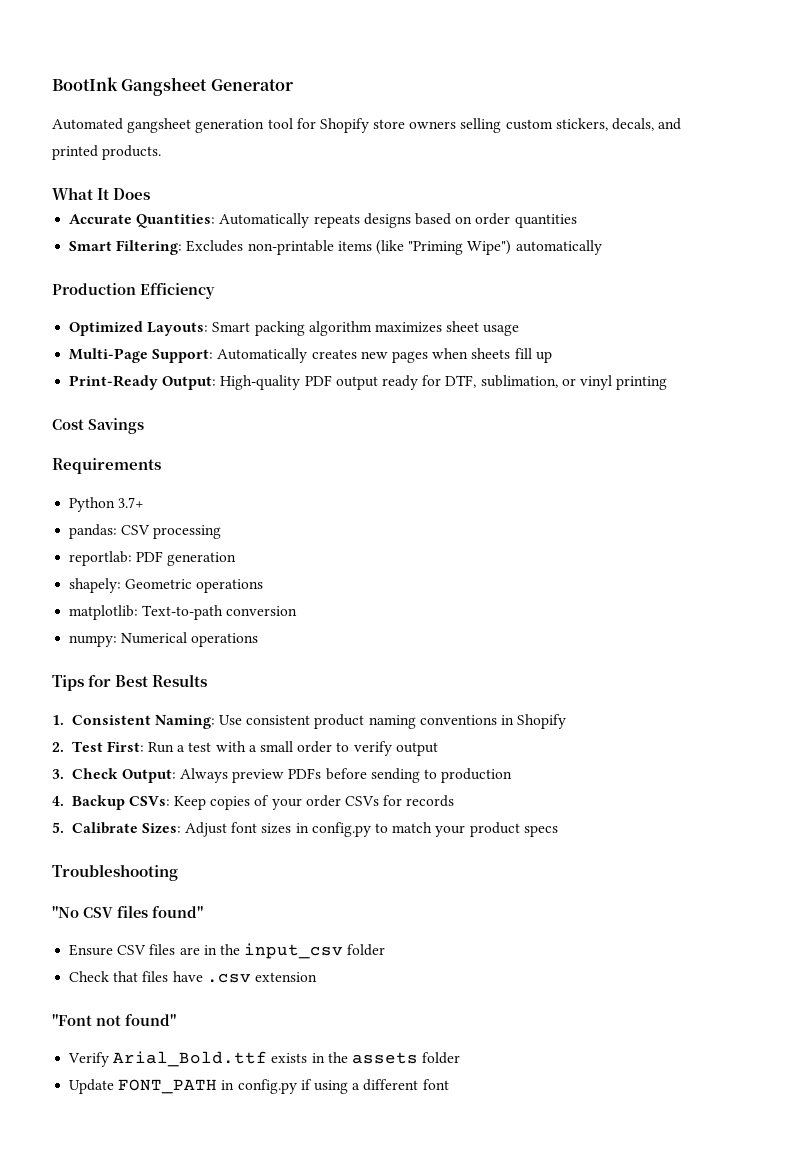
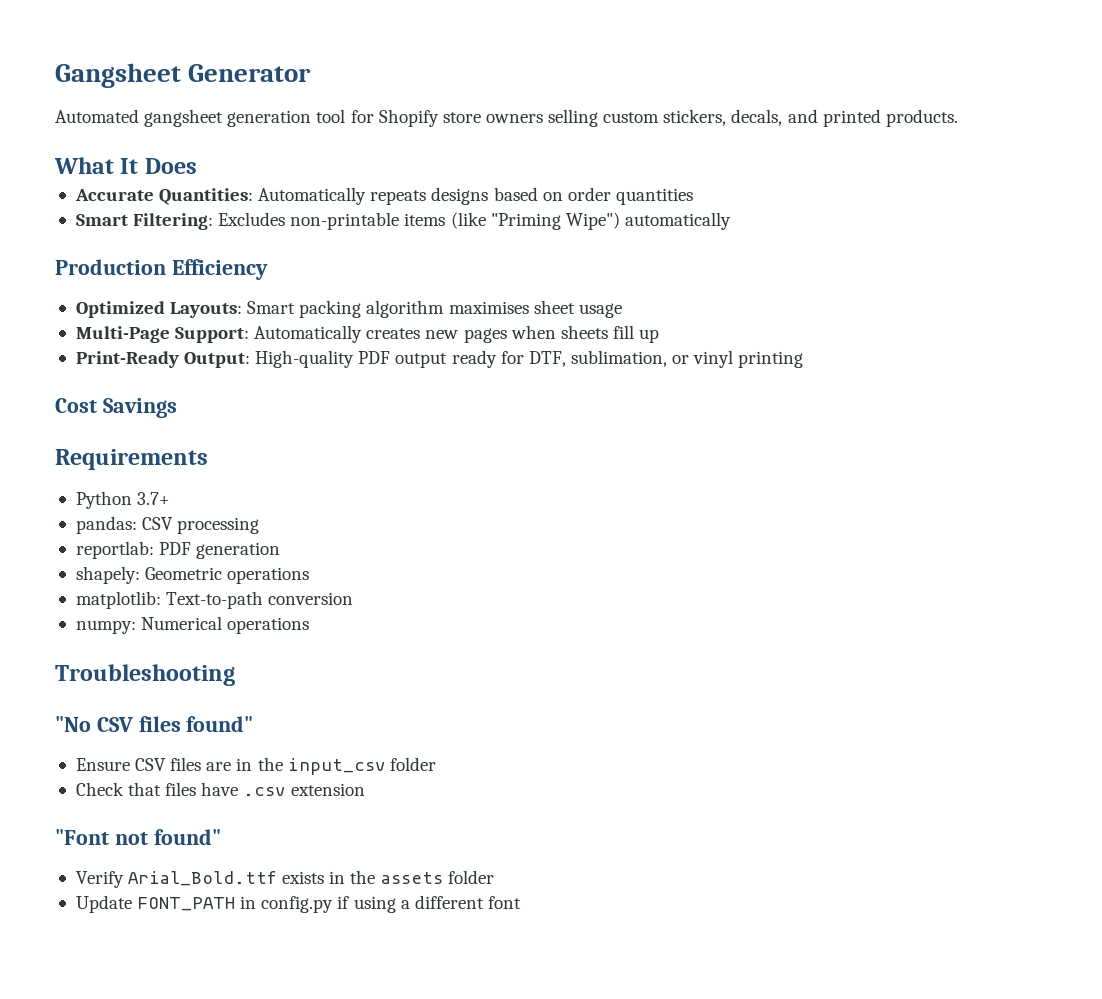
[52,77,118,91] BootInk -> (55, 75) none
[374,322,442,333] maximizes -> [448,301,529,314] maximises
[52,674,208,691] [52,714,567,729] [52,741,438,756] [52,768,513,783] [52,795,455,810] [52,822,558,837] // Tips for Best Results // 1. Consistent Naming: Use consistent product naming conventions in Shopify // 2. Test First: Run a test with a small order to verify output // 3. Check Output: Always preview PDFs before sending to production // 4. Backup CSVs: Keep copies of your order CSVs for records // 5. Calibrate Sizes: Adjust font sizes in config.py to match your product specs -> (310, 625) none

